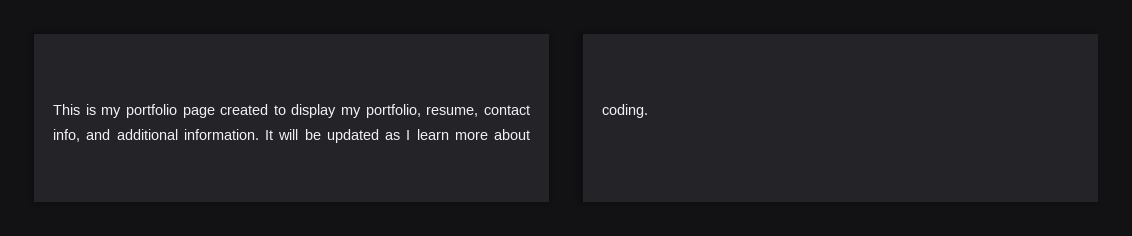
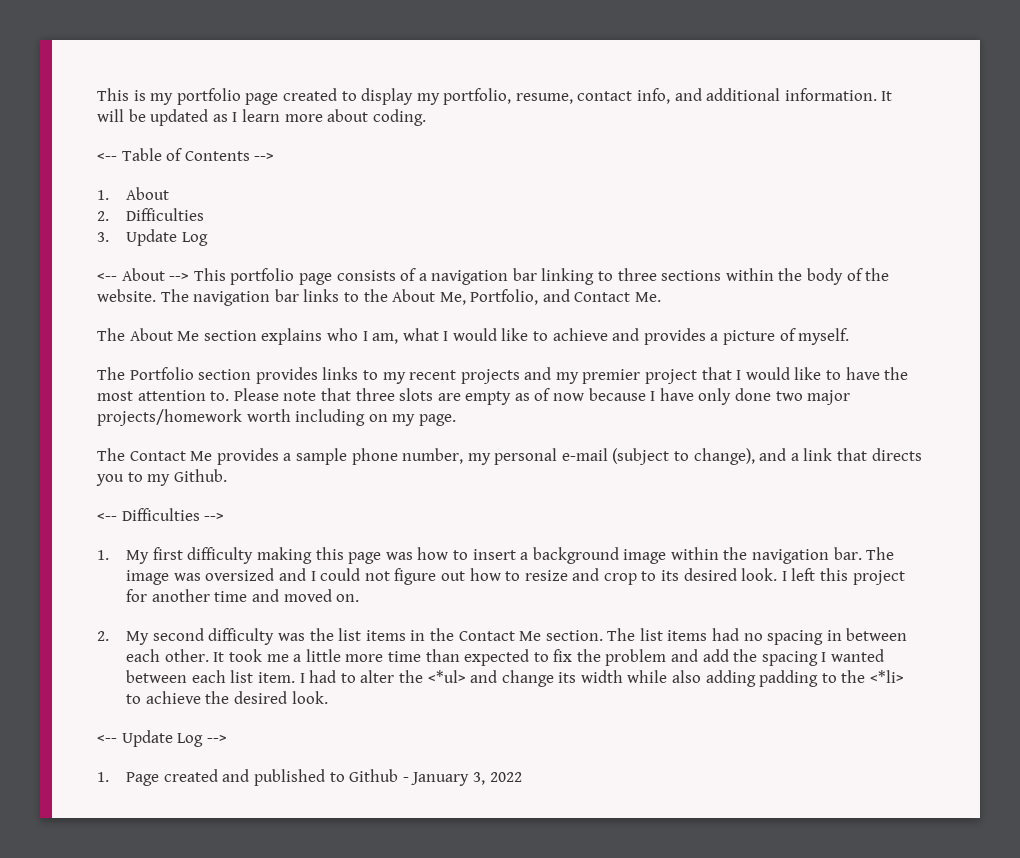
(648, 111) none -> [97,148,275,161] [97,187,170,200] [97,208,205,221] [97,229,208,246] [97,268,890,285] [97,289,662,306] [97,328,850,345] [97,367,909,384] [97,388,851,405] [97,409,456,426] [97,448,922,465] [96,469,227,486] [97,508,225,521] [97,547,895,564] [126,568,905,585] [126,589,360,602] [97,628,908,645] [126,649,884,666] [126,670,904,687] [126,691,328,704] [97,730,227,747] [97,769,522,786] // <-- Table of Contents --> // 1. About // 2. Difficulties // 3. Update Log // <-- About --> This portfolio page consists of a navigation bar linking to three sections within the body of the website. The navigation bar links to the About Me, Portfolio, and Contact Me. // The About Me section explains who I am, what I would like to achieve and provides a picture of myself. // The Portfolio section provides links to my recent projects and my premier project that I would like to have the most attention to. Please note that three slots are empty as of now because I have only done two major projects/homework worth including on my page. // The Contact Me provides a sample phone number, my personal e-mail (subject to change), and a link that directs you to my Github. // <-- Difficulties --> // 1. My first difficulty making this page was how to insert a background image within the navigation bar. The image was oversized and I could not figure out how to resize and crop to its desired look. I left this project for another time and moved on. // 2. My second difficulty was the list items in the Contact Me section. The list items had no spacing in between each other. It took me a little more time than expected to fix the problem and add the spacing I wanted between each list item. I had to alter the <*ul> and change its width while also adding padding to the <*li> to achieve the desired look. // <-- Update Log --> // 1. Page created and published to Github - January 3, 2022

